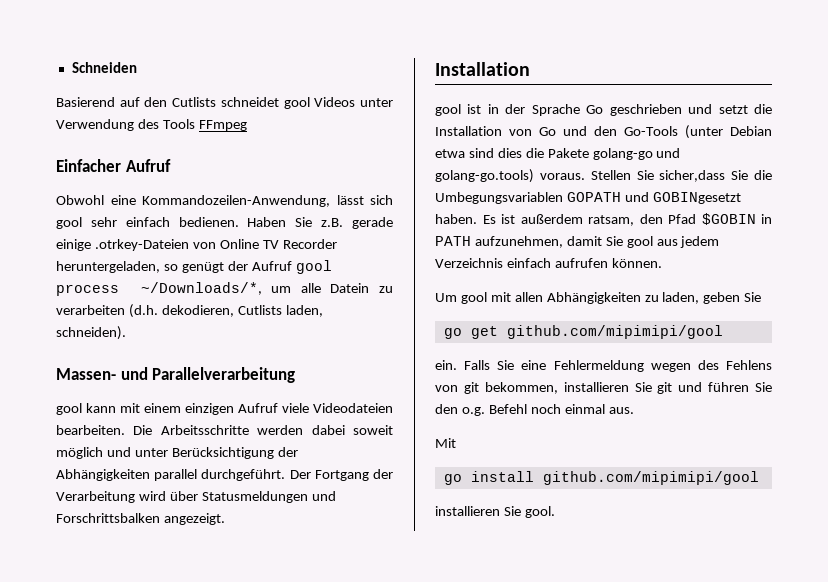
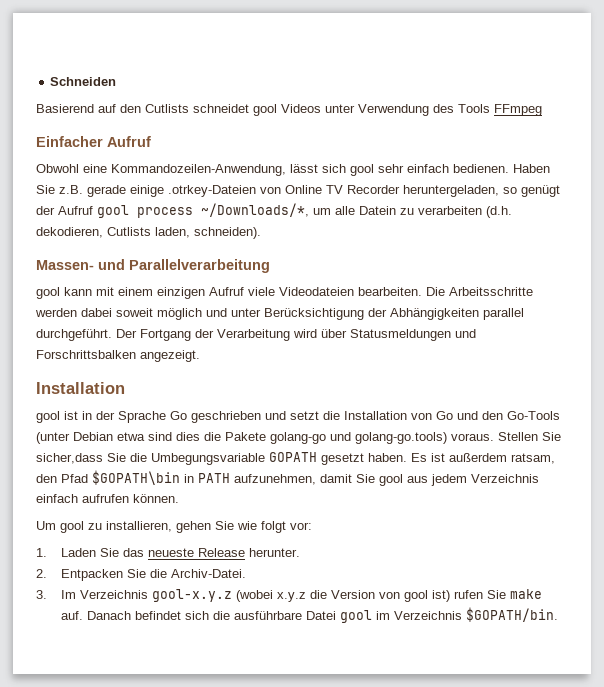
[435,192,741,204] Umbegungsvariablen GOPATH und GOBINgesetzt -> [151,452,364,465] Umbegungsvariable GOPATH gesetzt
[701,213,756,225] $GOBIN -> [92,470,180,485] $GOPATH\bin
[490,292,762,304] [443,325,723,339] [435,360,772,372] [435,382,772,394] [435,404,634,416] [435,438,456,448] [443,471,759,485] [435,506,555,518] mit allen Abhängigkeiten zu laden, geben Sie // go get github.com/mipimipi/gool // ein. Falls Sie eine Fehlermeldung wegen des Fehlens von git bekommen, installieren Sie git und führen Sie den o.g. Befehl noch einmal aus. // Mit // go install github.com/mipimipi/gool // installieren Sie gool. -> [88,521,312,533] [36,548,301,557] [36,569,247,581] [36,589,543,602] [61,607,559,623] zu installieren, gehen Sie wie folgt vor: // 1. Laden Sie das neueste Release herunter. // 2. Entpacken Sie die Archiv-Datei. // 3. Im Verzeichnis gool-x.y.z (wobei x.y.z die Version von gool ist) rufen Sie make auf. Danach befindet sich die ausführbare Datei gool im Verzeichnis $GOPATH/bin.

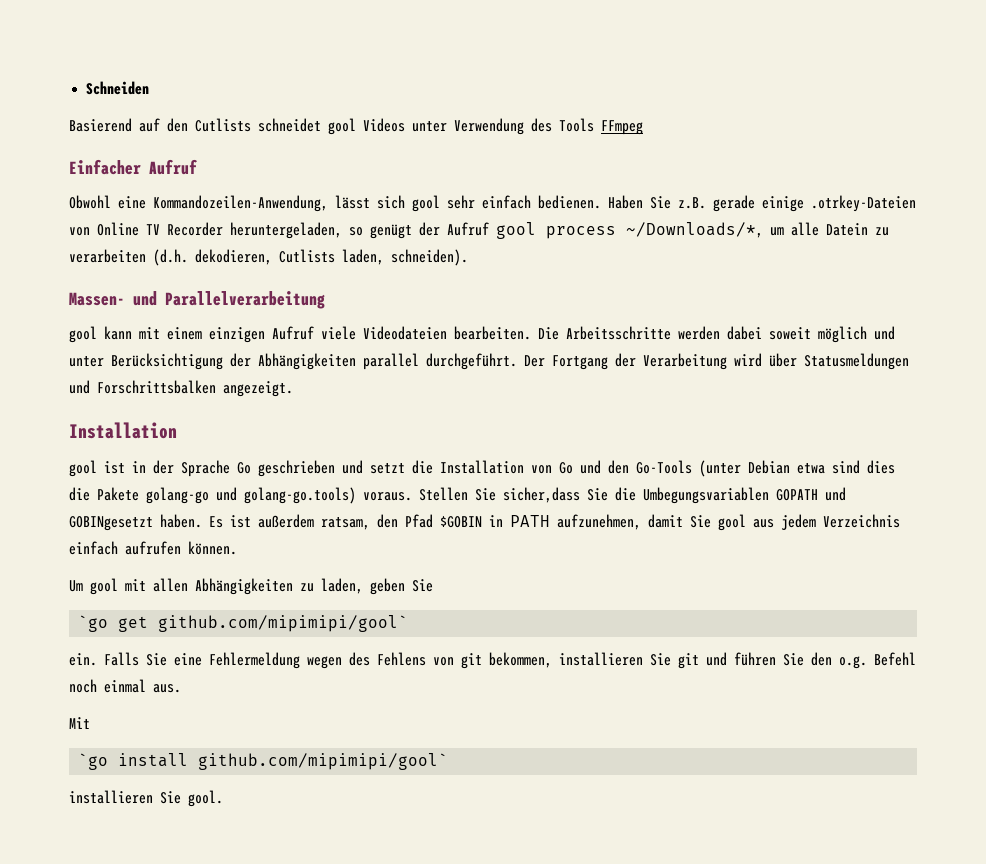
[151,452,364,465] Umbegungsvariable GOPATH gesetzt -> [643,487,846,504] [69,516,153,531] Umbegungsvariablen GOPATH und GOBINgesetzt
[92,470,180,485] $GOPATH\bin -> [440,516,482,528] $GOBIN
[88,521,312,533] [36,548,301,557] [36,569,247,581] [36,589,543,602] [61,607,559,623] zu installieren, gehen Sie wie folgt vor: // 1. Laden Sie das neueste Release herunter. // 2. Entpacken Sie die Archiv-Datei. // 3. Im Verzeichnis gool-x.y.z (wobei x.y.z die Version von gool ist) rufen Sie make auf. Danach befindet sich die ausführbare Datei gool im Verzeichnis $GOPATH/bin. -> [125,578,433,595] [78,615,409,632] [69,652,916,669] [69,679,181,693] [69,717,90,729] [78,753,449,770] [69,790,223,807] mit allen Abhängigkeiten zu laden, geben Sie // `go get github.com/mipimipi/gool` // ein. Falls Sie eine Fehlermeldung wegen des Fehlens von git bekommen, installieren Sie git und führen Sie den o.g. Befehl noch einmal aus. // Mit // `go install github.com/mipimipi/gool` // installieren Sie gool.

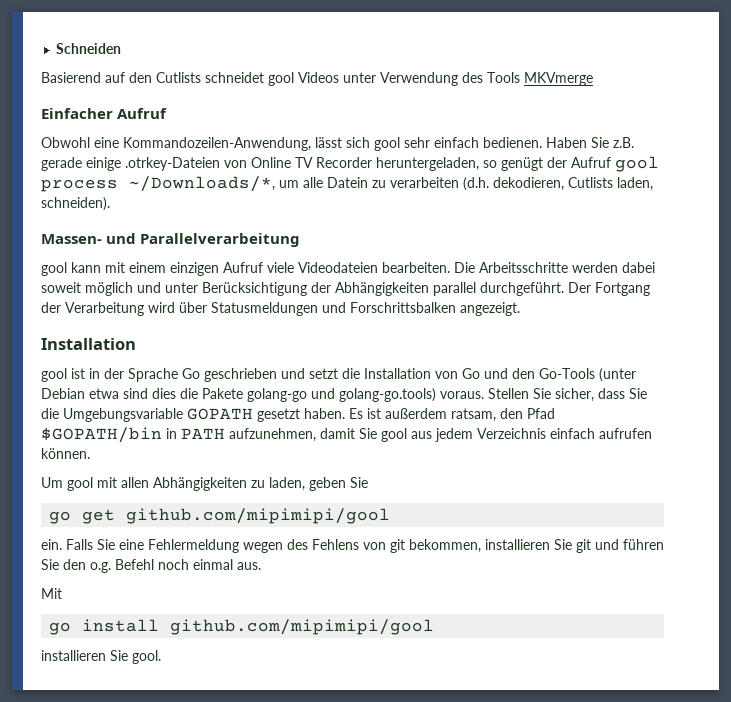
[601,120,643,135] FFmpeg -> [524,72,593,86] MKVmerge
[503,487,846,504] [69,516,153,531] sicher,dass Sie die Umbegungsvariablen GOPATH und GOBINgesetzt -> [555,388,647,402] [41,408,300,422] sicher, dass Sie die Umgebungsvariable GOPATH gesetzt
[440,516,482,528] $GOBIN -> [41,427,162,443] $GOPATH/bin
[78,615,409,632] `go get github.com/mipimipi/gool` -> [49,508,391,524] go get github.com/mipimipi/gool
[78,753,449,770] `go install github.com/mipimipi/gool` -> [49,619,435,635] go install github.com/mipimipi/gool

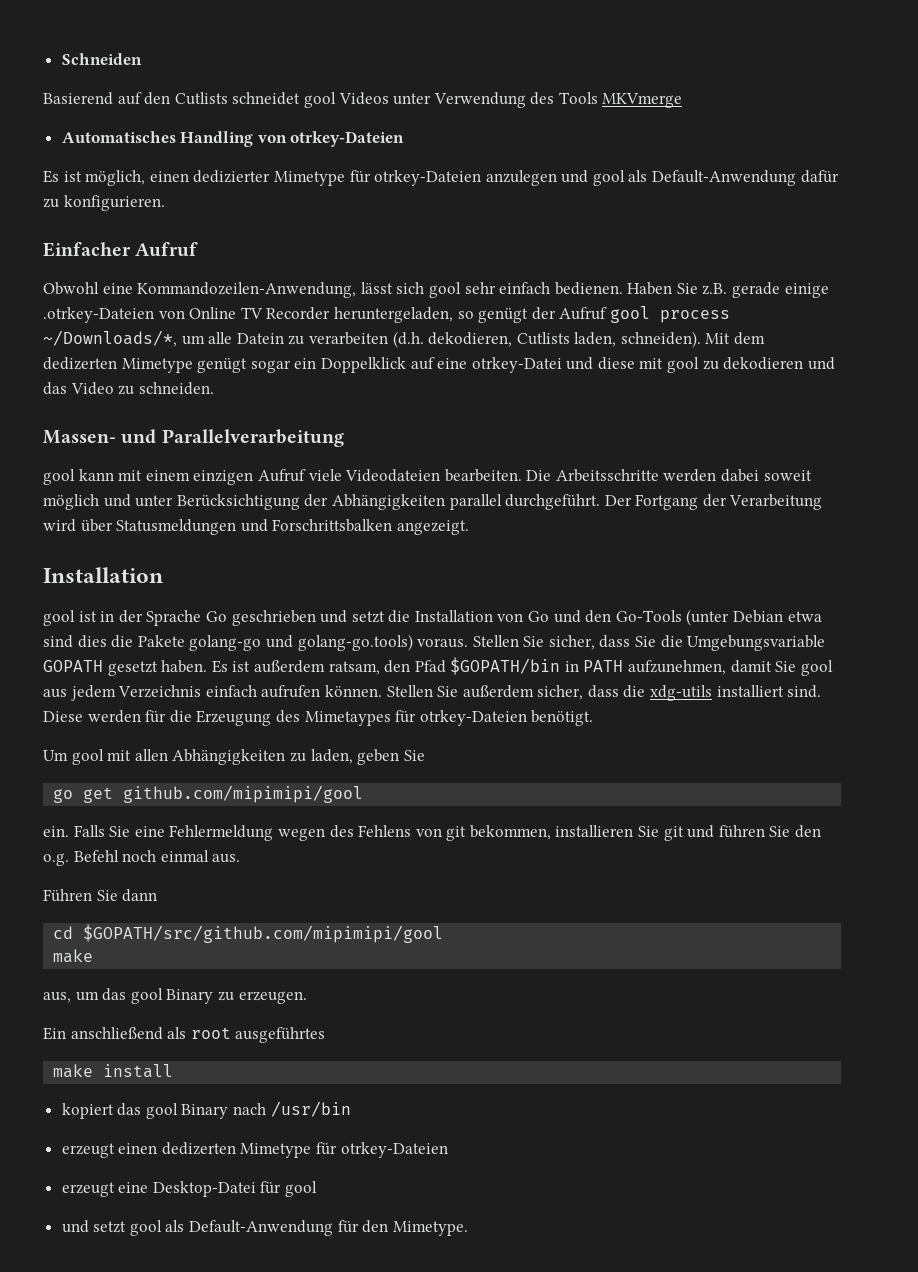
(593, 79) none -> [61,131,405,147] [43,170,839,186] [43,195,165,211] // Automatisches Handling von otrkey-Dateien // Es ist möglich, einen dedizierter Mimetype für otrkey-Dateien anzulegen und gool als Default-Anwendung dafür zu konfigurieren.
(110, 204) none -> [705,332,766,345] [43,357,835,373] [43,382,214,395] Mit dem dedizerten Mimetype genügt sogar ein Doppelklick auf eine otrkey-Datei und diese mit gool zu dekodieren und das Video zu schneiden.
(90, 453) none -> [386,685,822,701] [43,710,594,726] Stellen Sie außerdem sicher, dass die xdg-utils installiert sind. Diese werden für die Erzeugung des Mimetaypes für otrkey-Dateien benötigt.
[41,588,62,599] [49,619,435,635] [41,650,161,664] Mit // go install github.com/mipimipi/gool // installieren Sie gool. -> [43,889,158,902] [53,924,444,943] [53,949,94,963] [43,988,307,1004] [43,1027,326,1043] [53,1064,174,1078] [61,1101,351,1119] [61,1142,448,1158] [61,1181,318,1197] [61,1220,468,1236] Führen Sie dann // cd $GOPATH/src/github.com/mipimipi/gool // make // aus, um das gool Binary zu erzeugen. // Ein anschließend als root ausgeführtes // make install // kopiert das gool Binary nach /usr/bin // erzeugt einen dedizerten Mimetype für otrkey-Dateien // erzeugt eine Desktop-Datei für gool // und setzt gool als Default-Anwendung für den Mimetype.

